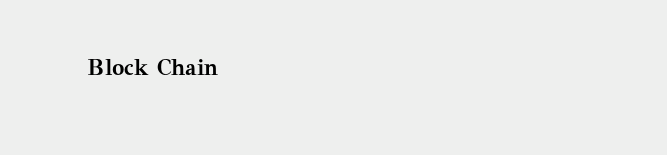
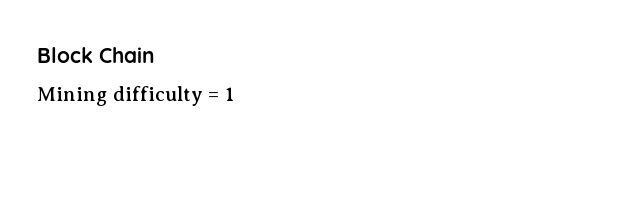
(218, 67) none -> [37,86,234,106] // Mining difficulty = 1

